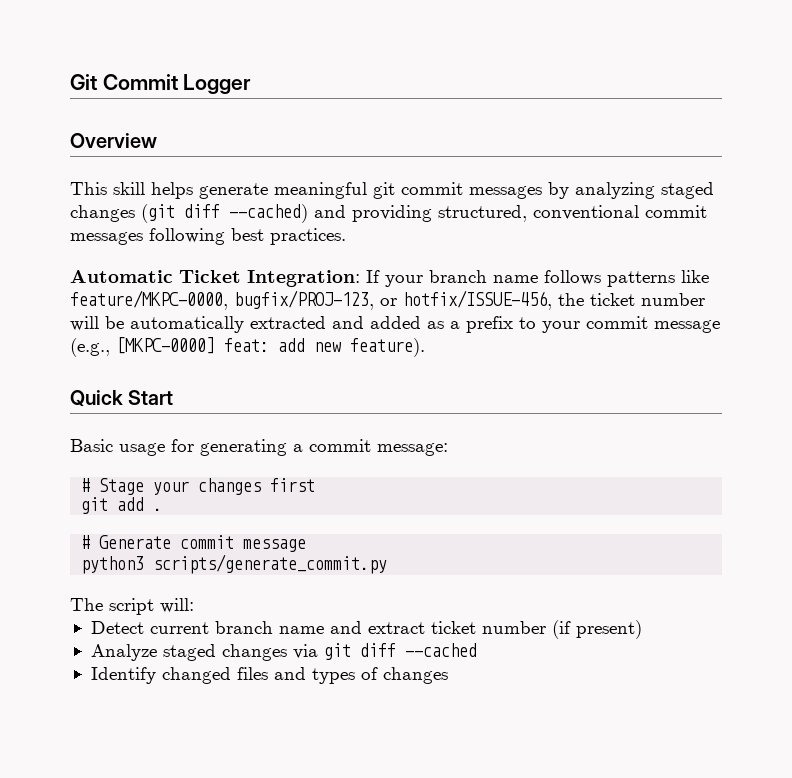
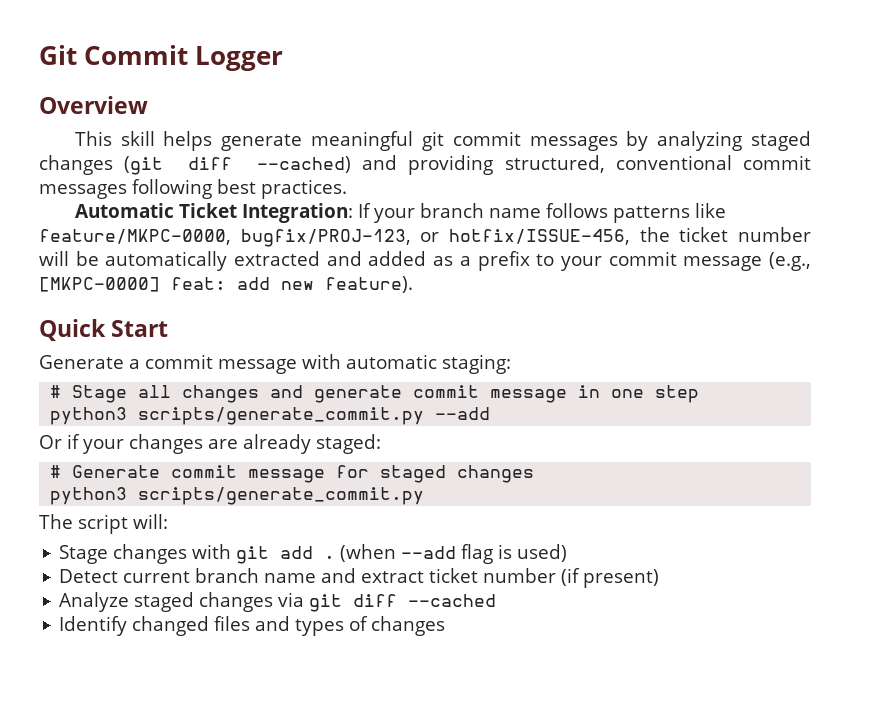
[70,439,448,456] [81,478,316,495] [81,497,163,514] Basic usage for generating a commit message: // # Stage your changes first // git add . -> [39,354,511,374] [50,385,700,403] [50,407,491,425] [39,434,381,454] Generate a commit message with automatic staging: // # Stage all changes and generate commit message in one step // python3 scripts/generate_commit.py --add // Or if your changes are already staged:
(307, 545) none -> [336,465,535,483] for staged changes
(194, 605) none -> [59,544,568,564] // Stage changes with git add . (when --add flag is used)

